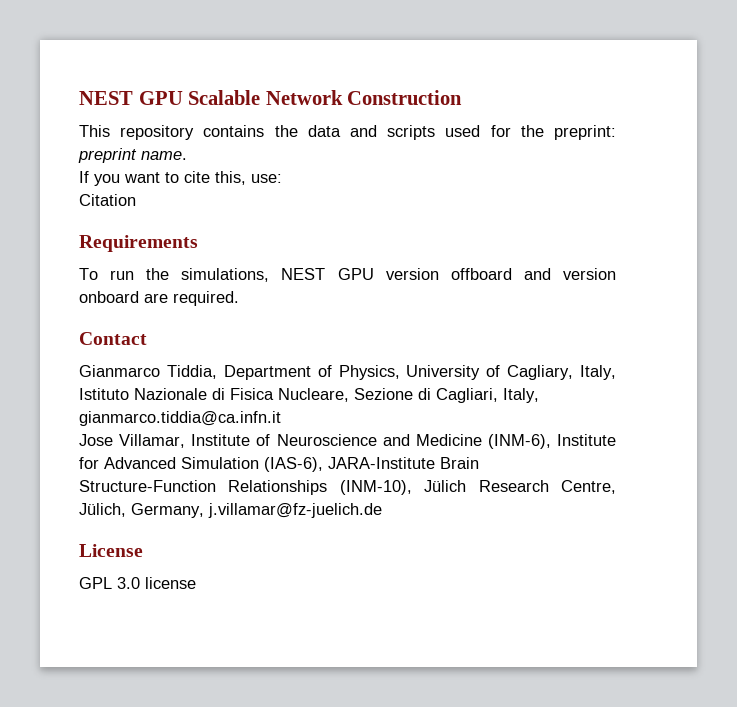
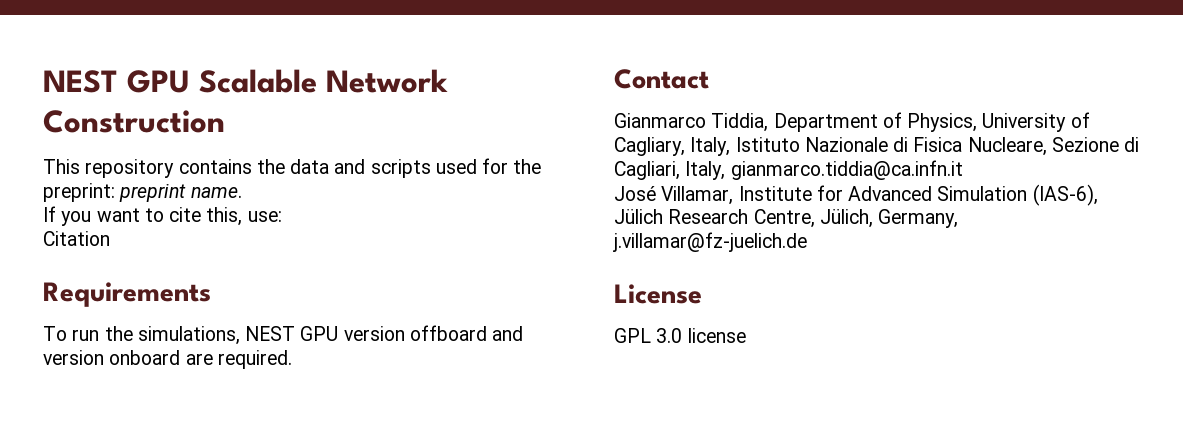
[79,434,113,446] Jose -> [614,186,656,201] José
[256,434,616,449] [79,457,479,472] [79,480,412,495] of Neuroscience and Medicine (INM-6), Institute for Advanced Simulation (IAS-6), JARA-Institute Brain Structure-Function Relationships (INM-10), -> [816,184,1098,206] for Advanced Simulation (IAS-6),

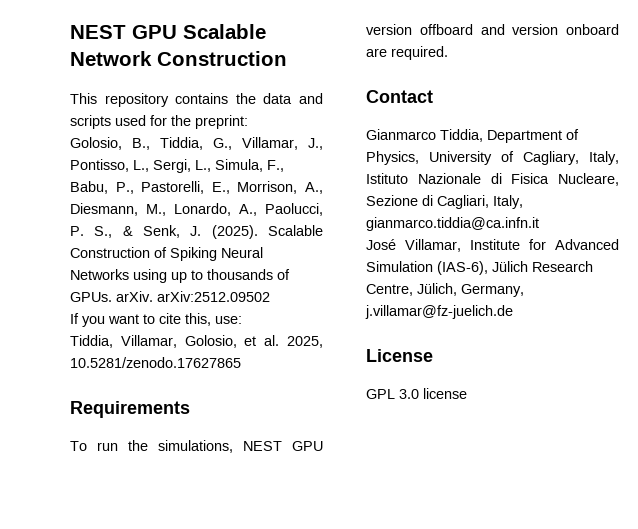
[119,184,242,202] preprint name. -> [70,137,323,150] [70,159,284,173] [70,181,323,194] [70,203,323,216] [70,225,323,239] [70,247,263,261] [70,269,290,283] [70,291,270,302] // Golosio, B., Tiddia, G., Villamar, J., Pontisso, L., Sergi, L., Simula, F., Babu, P., Pastorelli, E., Morrison, A., Diesmann, M., Lonardo, A., Paolucci, P. S., & Senk, J. (2025). Scalable Construction of Spiking Neural Networks using up to thousands of GPUs. arXiv. arXiv:2512.09502
[43,231,110,246] Citation -> [70,335,323,348] [70,357,241,368] Tiddia, Villamar, Golosio, et al. 2025, 10.5281/zenodo.17627865

